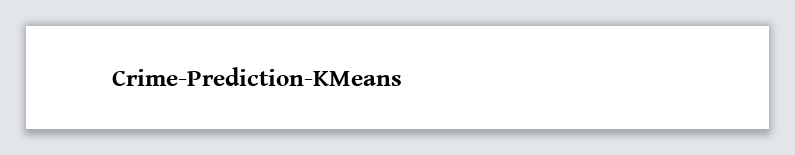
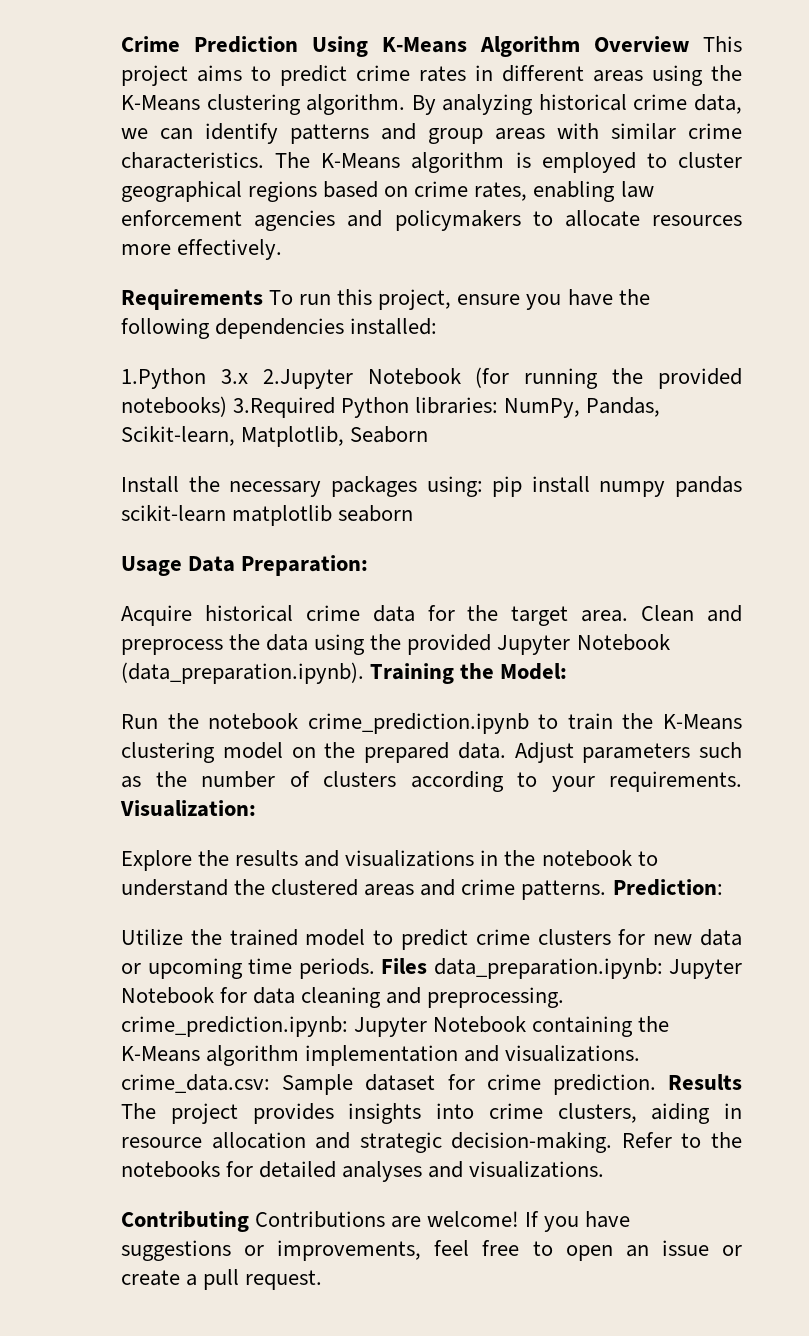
[112,67,402,86] Crime-Prediction-KMeans -> [121,36,742,57] [121,65,742,86] [121,94,742,115] [121,123,742,144] [121,152,742,173] [121,181,654,202] [121,210,742,231] [121,239,283,260] [121,289,650,310] [121,318,438,339] [121,367,743,389] [121,396,661,418] [121,426,429,447] [121,476,742,497] [121,505,414,526] [121,555,369,576] [121,605,742,626] [121,634,670,655] [121,662,568,684] [121,713,742,734] [121,742,742,763] [121,771,742,792] [120,800,256,817] [121,850,658,871] [121,879,723,900] [121,929,742,950] [121,958,742,979] [121,987,565,1008] [121,1016,670,1037] [121,1045,641,1066] [121,1074,742,1095] [121,1103,742,1124] [121,1132,742,1153] [121,1161,605,1182] [121,1211,631,1232] [121,1240,743,1261] [121,1269,323,1290] Crime Prediction Using K-Means Algorithm Overview This project aims to predict crime rates in different areas using the K-Means clustering algorithm. By analyzing historical crime data, we can identify patterns and group areas with similar crime characteristics. The K-Means algorithm is employed to cluster geographical regions based on crime rates, enabling law enforcement agencies and policymakers to allocate resources more effectively. // Requirements To run this project, ensure you have the following dependencies installed: // 1.Python 3.x 2.Jupyter Notebook (for running the provided notebooks) 3.Required Python libraries: NumPy, Pandas, Scikit-learn, Matplotlib, Seaborn // Install the necessary packages using: pip install numpy pandas scikit-learn matplotlib seaborn // Usage Data Preparation: // Acquire historical crime data for the target area. Clean and preprocess the data using the provided Jupyter Notebook (data_preparation.ipynb). Training the Model: // Run the notebook crime_prediction.ipynb to train the K-Means clustering model on the prepared data. Adjust parameters such as the number of clusters according to your requirements. Visualization: // Explore the results and visualizations in the notebook to understand the clustered areas and crime patterns. Prediction: // Utilize the trained model to predict crime clusters for new data or upcoming time periods. Files data_preparation.ipynb: Jupyter Notebook for data cleaning and preprocessing. crime_prediction.ipynb: Jupyter Notebook containing the K-Means algorithm implementation and visualizations. crime_data.csv: Sample dataset for crime prediction. Results The project provides insights into crime clusters, aiding in resource allocation and strategic decision-making. Refer to the notebooks for detailed analyses and visualizations. // Contributing Contributions are welcome! If you have suggestions or improvements, feel free to open an issue or create a pull request.

